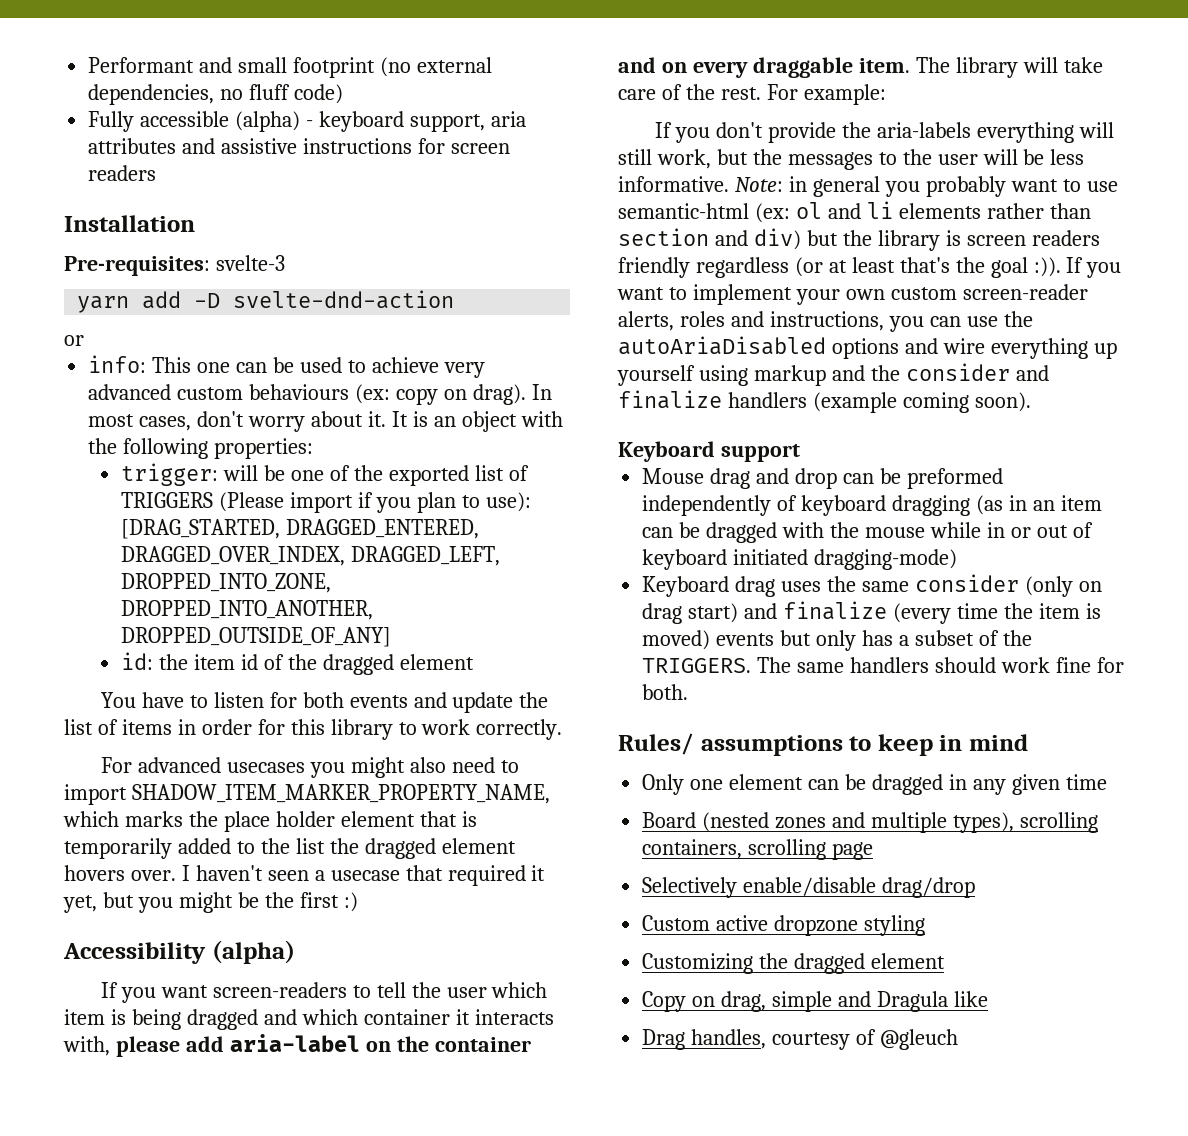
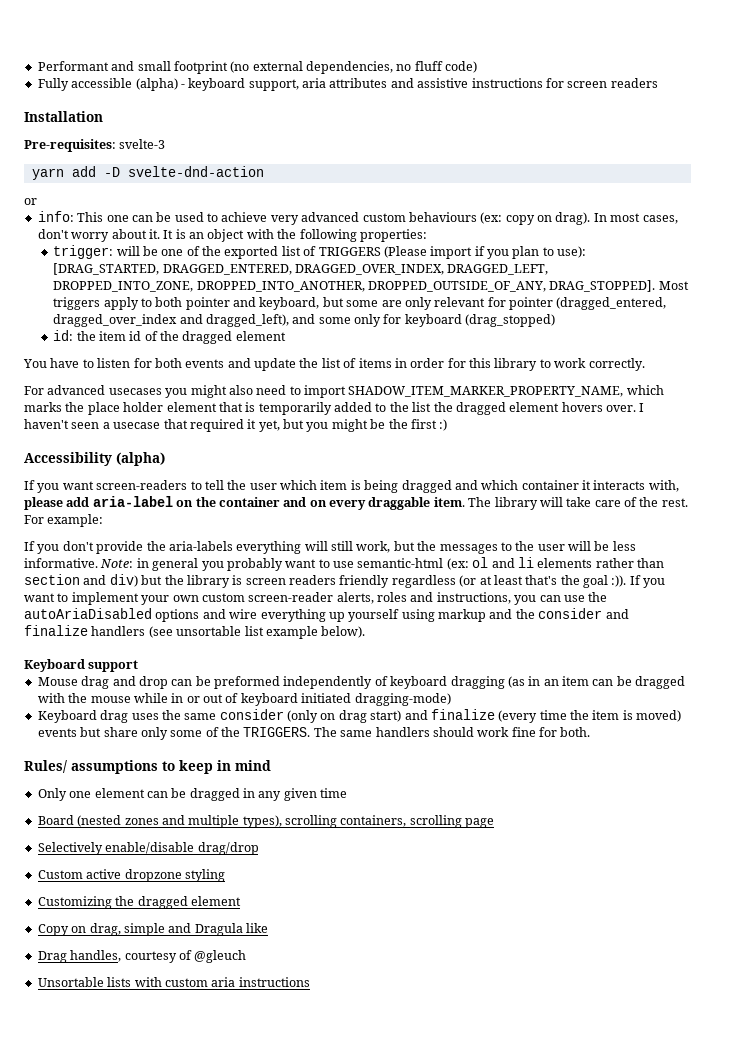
[121,627,392,647] DROPPED_OUTSIDE_OF_ANY] -> [367,280,689,292] [53,297,667,310] [53,314,556,327] DROPPED_OUTSIDE_OF_ANY, DRAG_STOPPED]. Most triggers apply to both pointer and keyboard, but some are only relevant for pointer (dragged_entered, dragged_over_index and dragged_left), and some only for keyboard (drag_stopped)
[812,392,1031,413] (example coming soon). -> [148,626,366,639] (see unsortable list example below).
[816,630,974,651] only has a subset -> [103,727,203,740] share only some
(958, 1039) none -> [37,977,310,987] // Unsortable lists with custom aria instructions

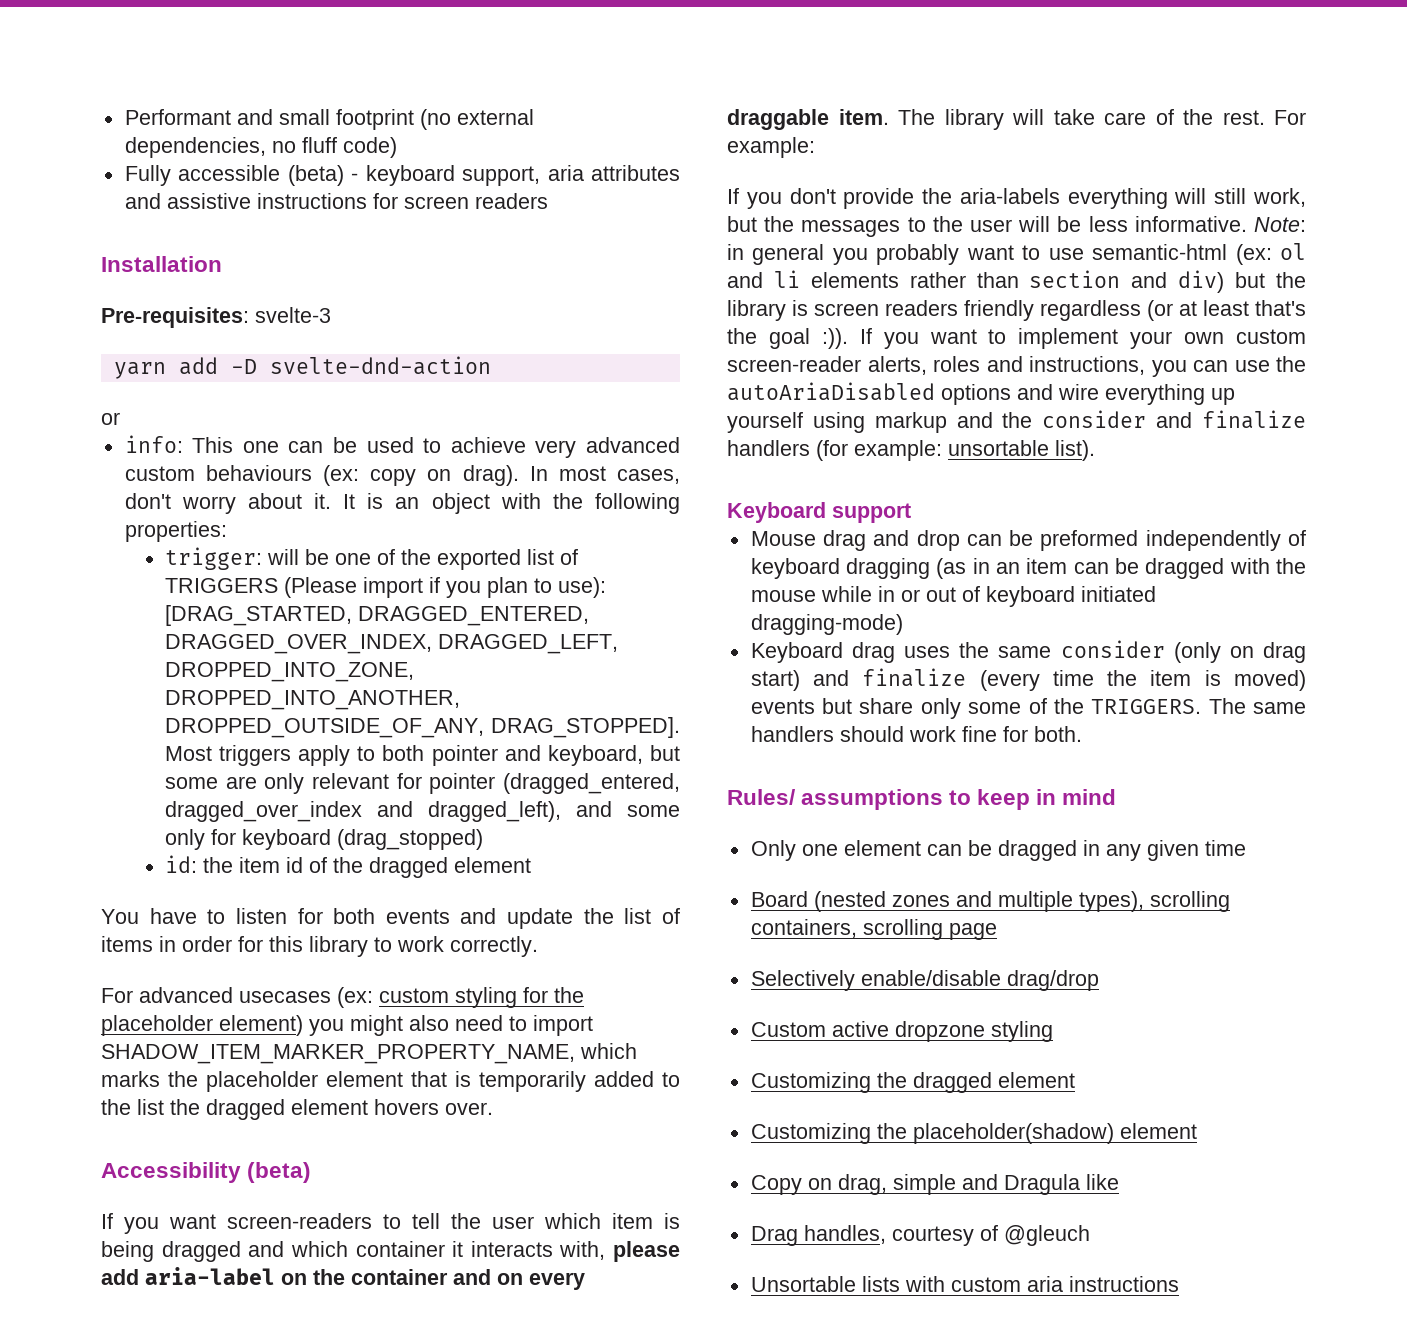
[135,78,178,91] (alpha) -> [287,165,344,186] (beta)
(162, 391) none -> [337,987,584,1008] [101,1015,303,1036] (ex: custom styling for the placeholder element)
[87,402,164,415] place holder -> [206,1071,318,1092] placeholder
[639,403,645,412] [24,419,448,432] I haven't seen a usecase that required it yet, but you might be the first :) -> (493, 1108) none
[116,452,165,466] (alpha) -> [247,1162,312,1183] (beta)
[148,626,366,639] (see unsortable list example below). -> [816,440,1095,461] (for example: unsortable list).
(241, 901) none -> [750,1123,1197,1144] // Customizing the placeholder(shadow) element

